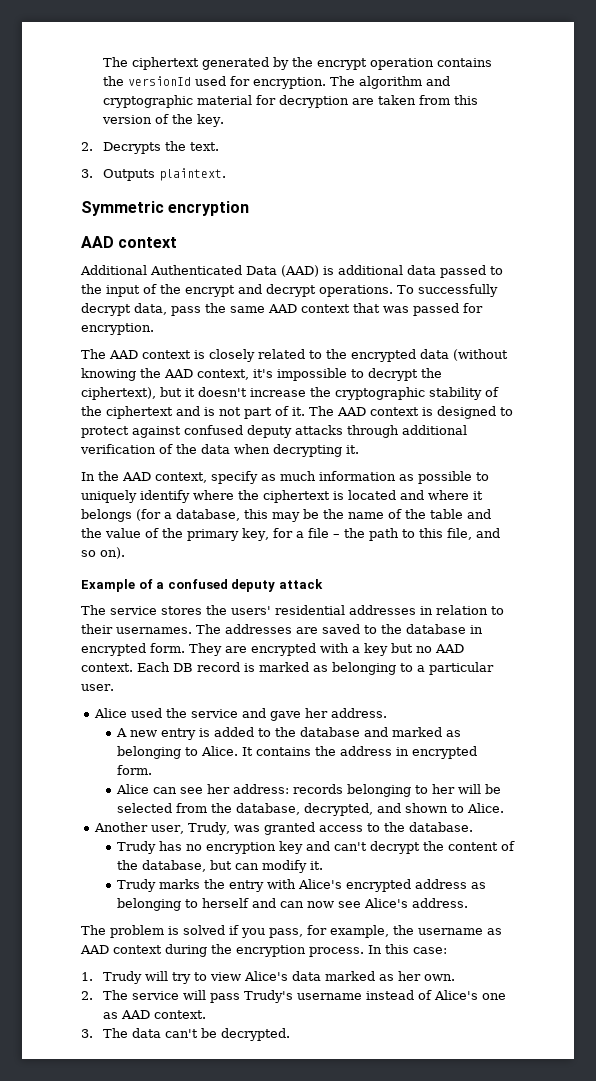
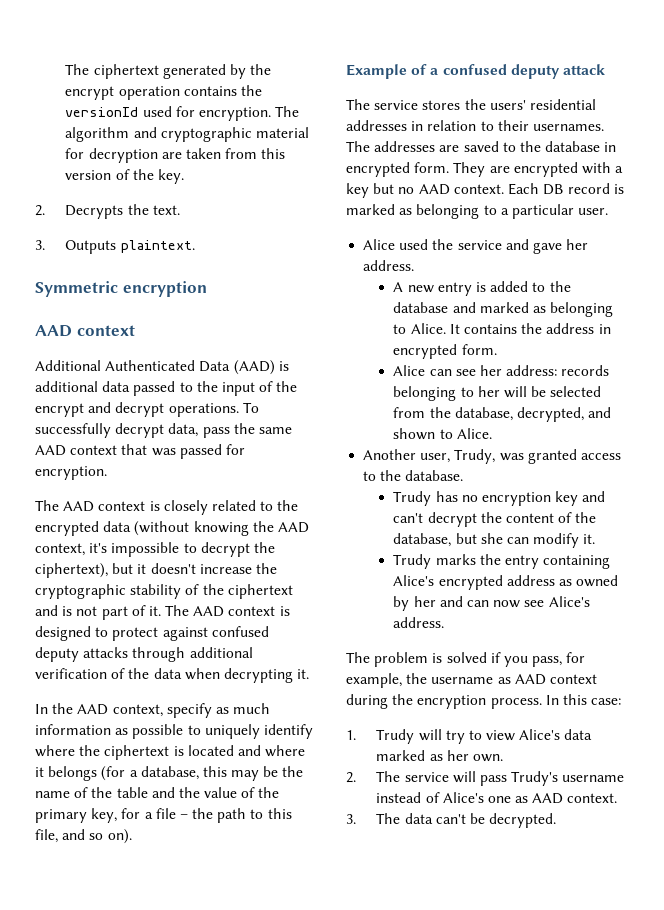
(233, 865) none -> [480,533,503,544] she
[267,879,297,889] with -> [543,555,611,569] containing
[117,898,250,911] belonging to herself -> [576,575,619,587] [393,596,436,611] owned by her

